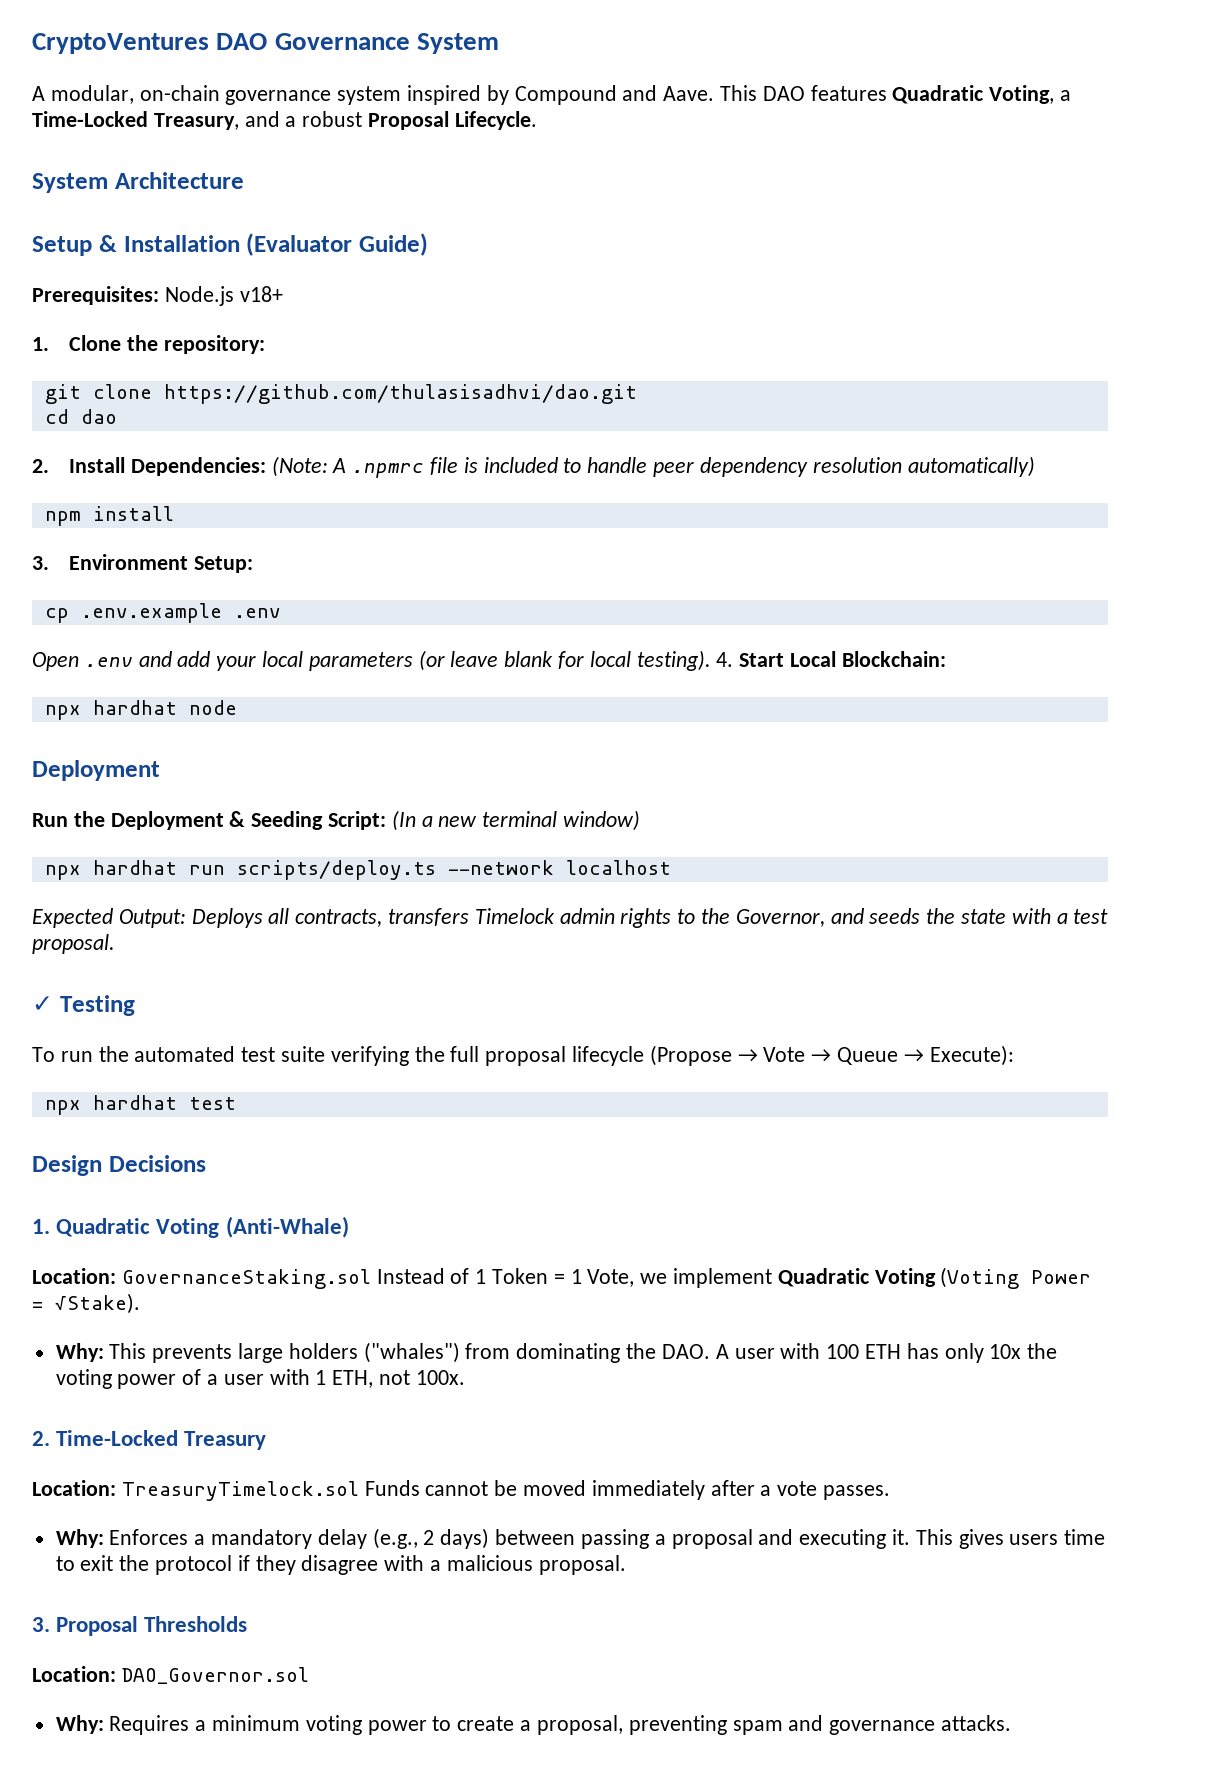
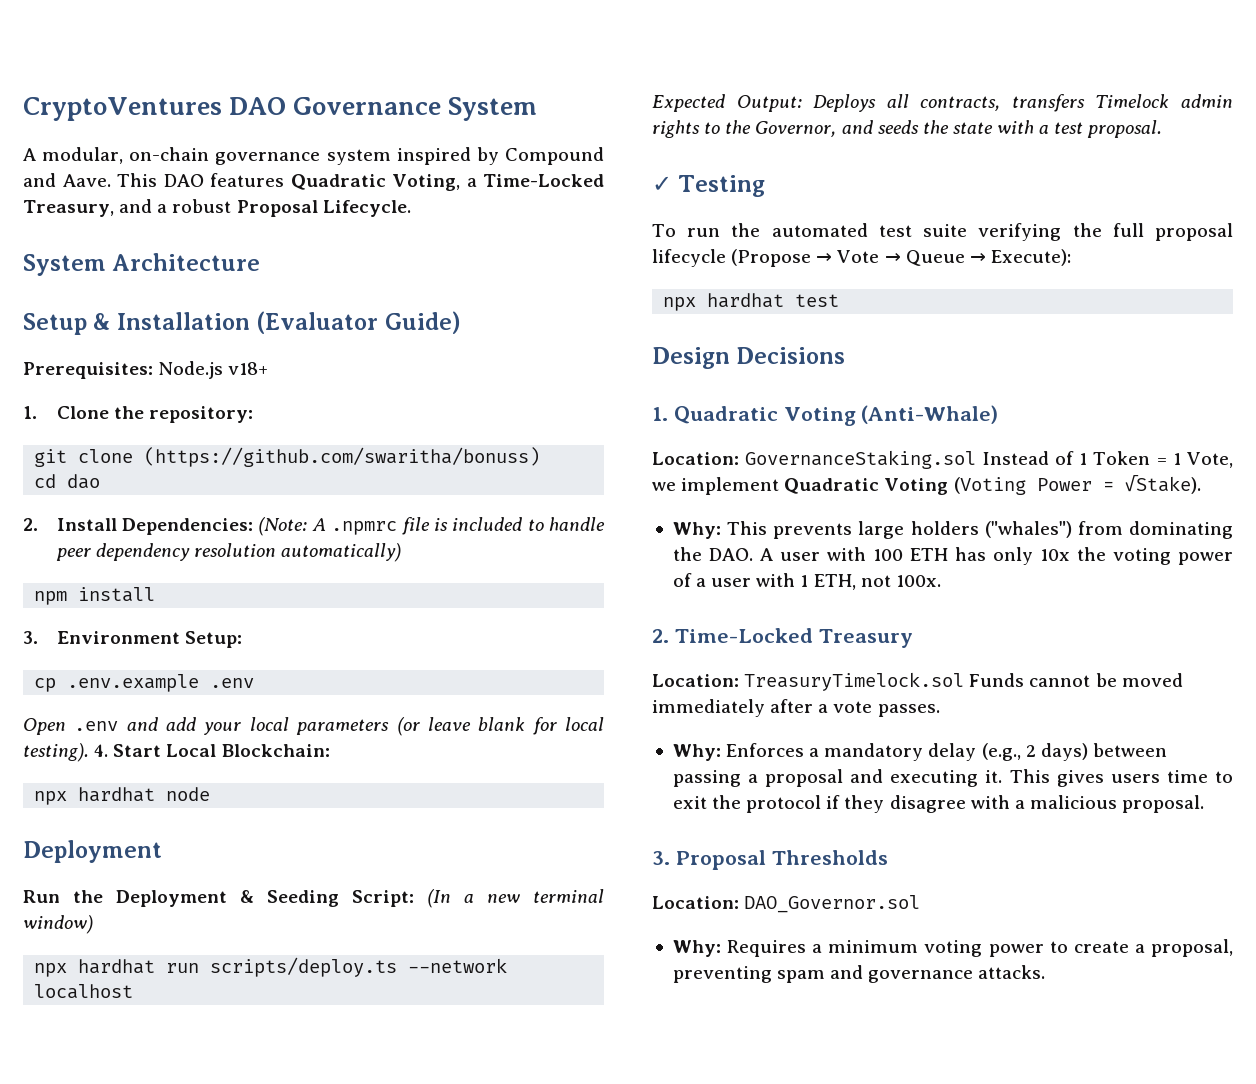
[163,384,637,404] https://github.com/thulasisadhvi/dao.git -> [144,447,541,467] (https://github.com/swaritha/bonuss)

